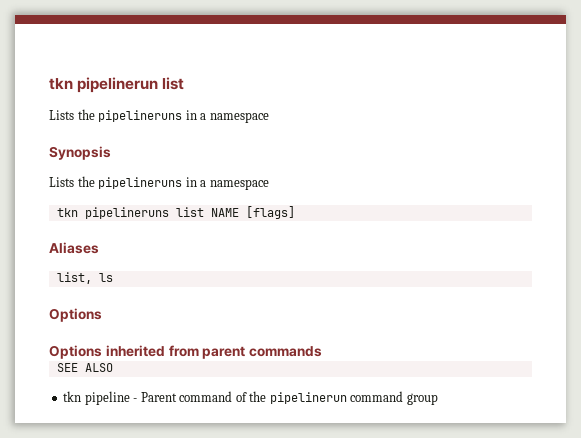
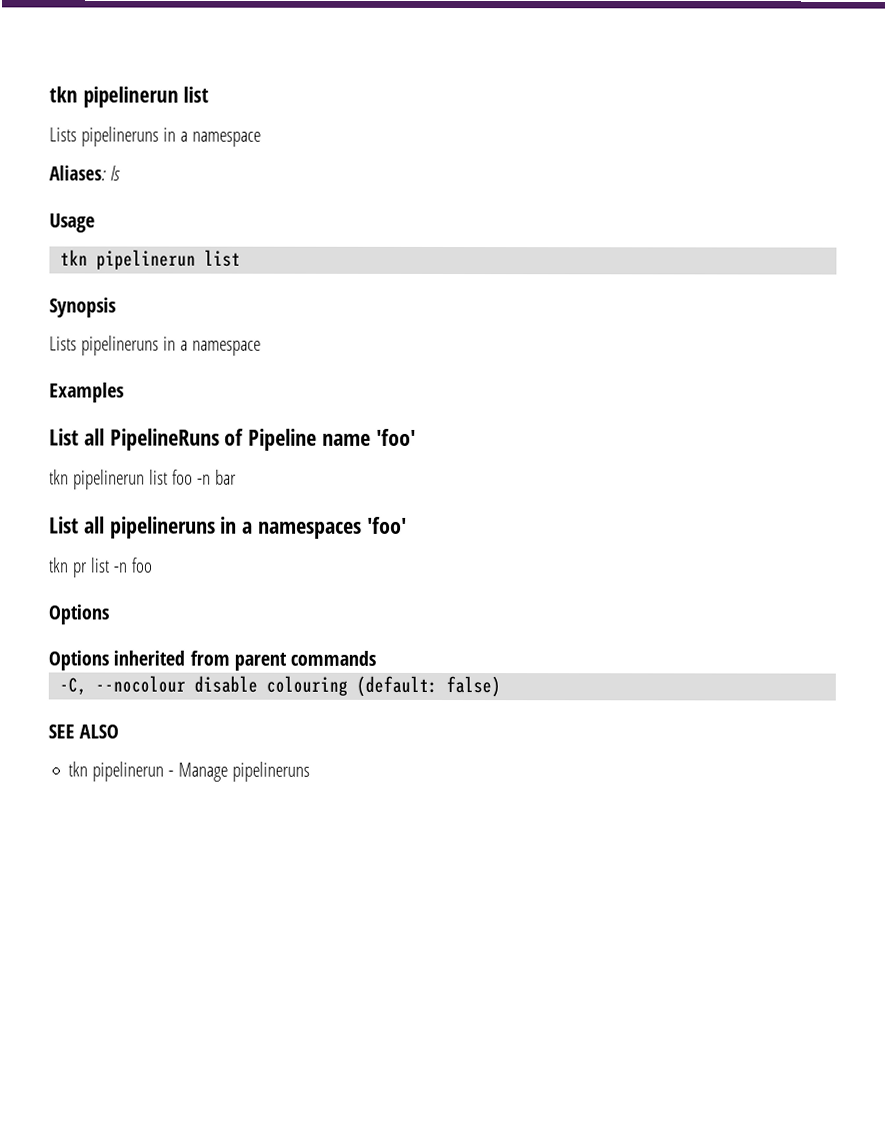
[77,109,269,123] the pipelineruns in a namespace -> [80,126,261,147] [49,165,121,181] [49,213,95,233] [60,249,242,270] pipelineruns in a namespace // Aliases: ls // Usage // tkn pipelinerun list
[77,176,269,190] [56,206,295,219] [49,242,99,254] [56,272,113,284] the pipelineruns in a namespace // tkn pipelineruns list NAME [flags] // Aliases // list, ls -> [80,335,261,356] [49,382,124,403] [49,428,416,451] [49,469,237,490] [49,516,407,539] [48,557,153,578] pipelineruns in a namespace // Examples // List all PipelineRuns of Pipeline name 'foo' // tkn pipelinerun list foo -n bar // List all pipelineruns in a namespaces 'foo' // tkn pr list -n foo
[56,363,113,372] [63,391,438,405] SEE ALSO // tkn pipeline - Parent command of the pipelinerun command group -> [59,675,502,698] [48,724,120,739] [68,761,311,782] -C, --nocolour disable colouring (default: false) // SEE ALSO // tkn pipelinerun - Manage pipelineruns

